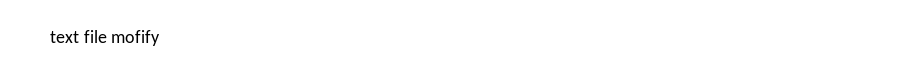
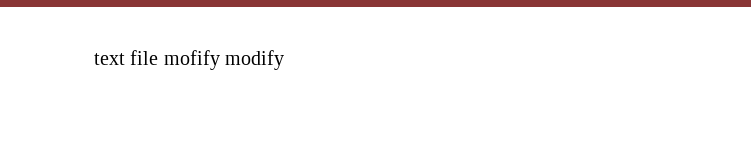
(161, 38) none -> [225,50,285,70] modify

